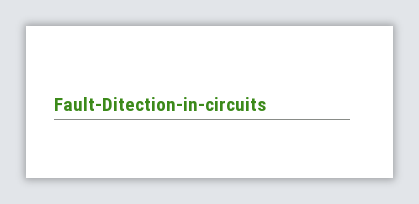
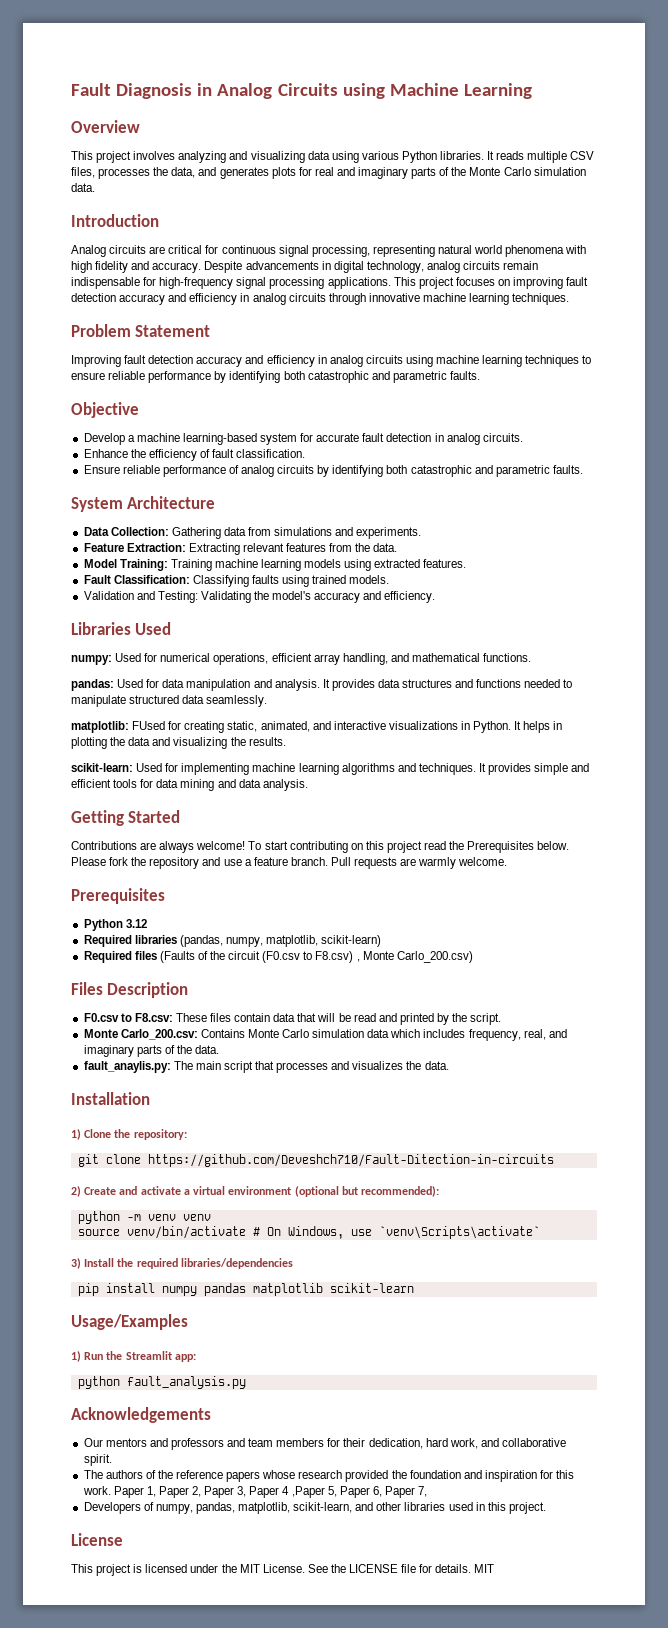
[54,97,266,111] Fault-Ditection-in-circuits -> [71,83,532,99] [71,120,140,133] [71,151,595,163] [71,167,586,179] [71,183,95,192] [71,214,159,227] [71,245,587,257] [71,261,539,273] [71,277,589,289] [71,293,570,305] [71,324,211,337] [71,355,592,367] [71,371,480,383] [71,402,139,418] [83,433,523,445] [83,449,306,461] [83,465,583,477] [71,496,216,512] [83,527,422,539] [83,543,398,555] [83,559,467,571] [83,575,390,587] [83,591,436,603] [71,622,172,635] [71,653,532,665] [71,679,573,691] [71,695,268,707] [71,721,563,733] [71,737,286,749] [71,763,590,775] [71,779,308,791] [71,810,181,826] [71,841,570,853] [71,857,508,869] [71,888,165,904] [83,919,147,931] [83,935,382,947] [83,951,473,963] [71,982,189,998] [83,1013,502,1025] [83,1029,567,1041] [83,1045,220,1057] [83,1061,449,1073] [71,1092,150,1105] [71,1129,187,1140] [77,1154,554,1167] [71,1186,440,1197] [77,1211,211,1224] [77,1226,540,1239] [71,1258,293,1269] [77,1283,414,1296] [71,1314,188,1330] [71,1351,196,1362] [77,1376,246,1389] [71,1407,211,1423] [83,1438,567,1450] [83,1454,112,1466] [83,1470,575,1482] [82,1486,428,1498] [83,1502,546,1514] [71,1533,123,1546] [71,1564,495,1576] Fault Diagnosis in Analog Circuits using Machine Learning // Overview // This project involves analyzing and visualizing data using various Python libraries. It reads multiple CSV files, processes the data, and generates plots for real and imaginary parts of the Monte Carlo simulation data. // Introduction // Analog circuits are critical for continuous signal processing, representing natural world phenomena with high fidelity and accuracy. Despite advancements in digital technology, analog circuits remain indispensable for high-frequency signal processing applications. This project focuses on improving fault detection accuracy and efficiency in analog circuits through innovative machine learning techniques. // Problem Statement // Improving fault detection accuracy and efficiency in analog circuits using machine learning techniques to ensure reliable performance by identifying both catastrophic and parametric faults. // Objective // Develop a machine learning-based system for accurate fault detection in analog circuits. // Enhance the efficiency of fault classification. // Ensure reliable performance of analog circuits by identifying both catastrophic and parametric faults. // System Architecture // Data Collection: Gathering data from simulations and experiments. // Feature Extraction: Extracting relevant features from the data. // Model Training: Training machine learning models using extracted features. // Fault Classification: Classifying faults using trained models. // Validation and Testing: Validating the model's accuracy and efficiency. // Libraries Used // numpy: Used for numerical operations, efficient array handling, and mathematical functions. // pandas: Used for data manipulation and analysis. It provides data structures and functions needed to manipulate structured data seamlessly. // matplotlib: FUsed for creating static, animated, and interactive visualizations in Python. It helps in plotting the data and visualizing the results. // scikit-learn: Used for implementing machine learning algorithms and techniques. It provides simple and efficient tools for data mining and data analysis. // Getting Started // Contributions are always welcome! To start contributing on this project read the Prerequisites below. Please fork the repository and use a feature branch. Pull requests are warmly welcome. // Prerequisites // Python 3.12 // Required libraries (pandas, numpy, matplotlib, scikit-learn) // Required files (Faults of the circuit (F0.csv to F8.csv) , Monte Carlo_200.csv) // Files Description // F0.csv to F8.csv: These files contain data that will be read and printed by the script. // Monte Carlo_200.csv: Contains Monte Carlo simulation data which includes frequency, real, and imaginary parts of the data. // fault_anaylis.py: The main script that processes and visualizes the data. // Installation // 1) Clone the repository: // git clone https://github.com/Deveshch710/Fault-Ditection-in-circuits // 2) Create and activate a virtual environment (optional but recommended): // python -m venv venv // source venv/bin/activate # On Windows, use `venv\Scripts\activate` // 3) Install the required libraries/dependencies // pip install numpy pandas matplotlib scikit-learn // Usage/Examples // 1) Run the Streamlit app: // python fault_analysis.py // Acknowledgements // Our mentors and professors and team members for their dedication, hard work, and collaborative spirit. // The authors of the reference papers whose research provided the foundation and inspiration for this work. Paper 1, Paper 2, Paper 3, Paper 4 ,Paper 5, Paper 6, Paper 7, // Developers of numpy, pandas, matplotlib, scikit-learn, and other libraries used in this project. // License // This project is licensed under the MIT License. See the LICENSE file for details. MIT

